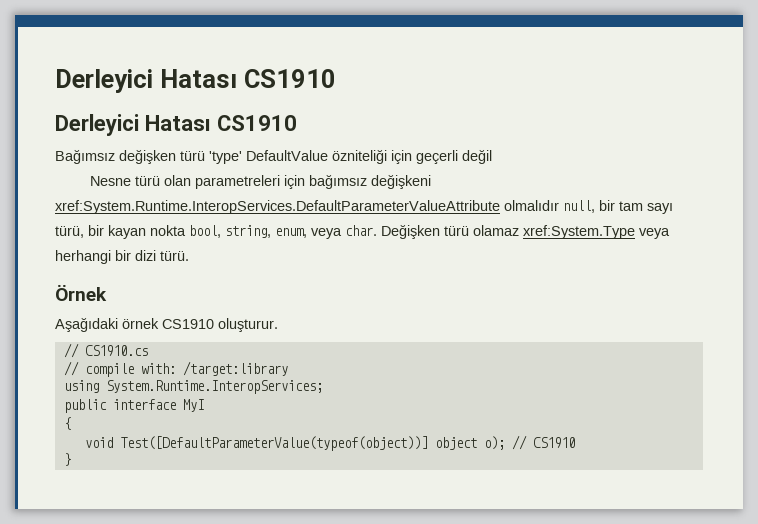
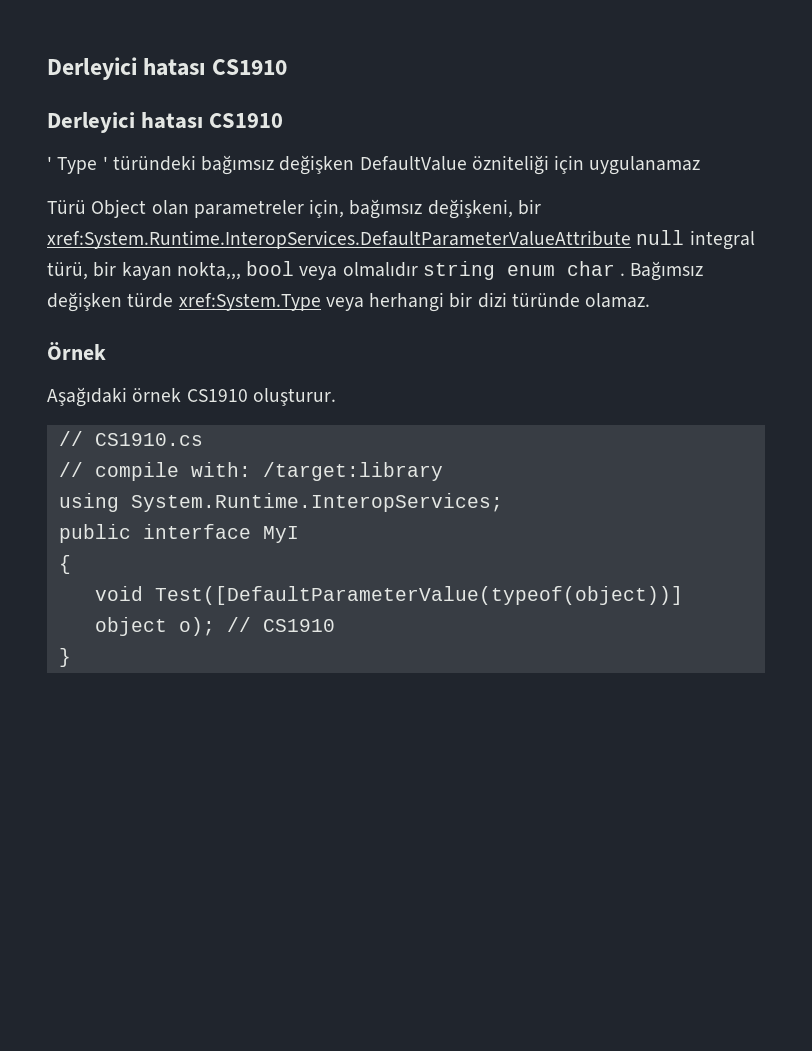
[55,69,237,93] Derleyici Hatası -> [47,57,206,80] Derleyici hatası
[145,115,297,131] [55,149,492,164] [89,174,431,189] [55,200,673,214] [55,224,519,239] Hatası CS1910 // Bağımsız değişken türü 'type' DefaultValue özniteliği için geçerli değil // Nesne türü olan parametreleri için bağımsız değişkeni xref:System.Runtime.InteropServices.DefaultParameterValueAttribute olmalıdır null, bir tam sayı türü, bir kayan nokta bool, string, enum, veya char. Değişken türü olamaz -> [141,112,284,129] [47,155,701,175] [47,199,541,219] [47,230,755,250] [47,261,704,281] [47,292,174,312] hatası CS1910 // ' Type ' türündeki bağımsız değişken DefaultValue özniteliği için uygulanamaz // Türü Object olan parametreler için, bağımsız değişkeni, bir xref:System.Runtime.InteropServices.DefaultParameterValueAttribute null integral türü, bir kayan nokta,,, bool veya olmalıdır string enum char . Bağımsız değişken türde
[160,251,189,261] türü. -> [511,293,651,308] türünde olamaz.

